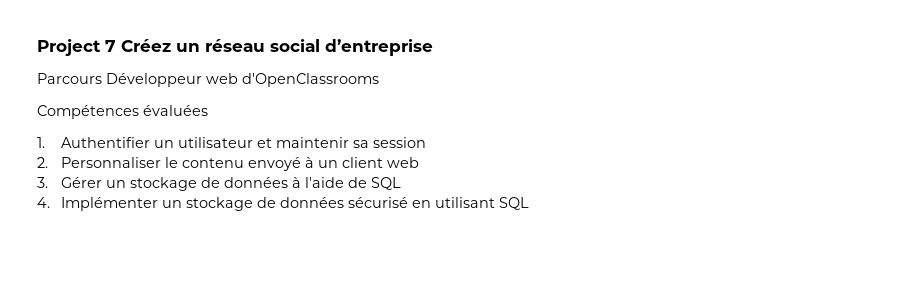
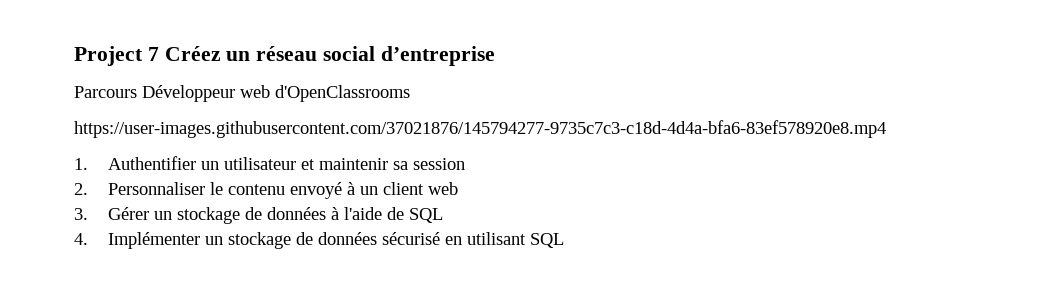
[37,105,208,119] Compétences évaluées -> [74,120,886,138] https://user-images.githubusercontent.com/37021876/145794277-9735c7c3-c18d-4d4a-bfa6-83ef578920e8.mp4

